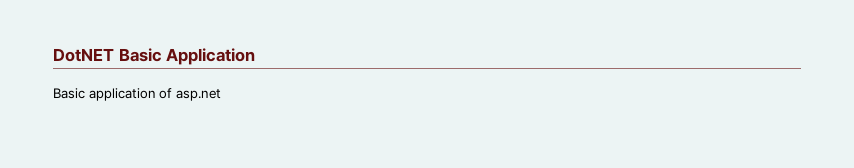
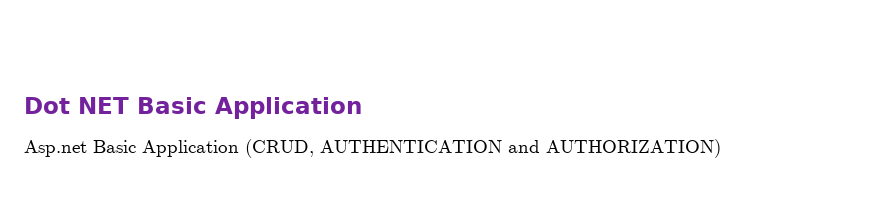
[53,48,114,62] DotNET -> [24,97,129,114] Dot NET
[53,88,221,101] Basic application of asp.net -> [24,139,721,158] Asp.net Basic Application (CRUD, AUTHENTICATION and AUTHORIZATION)

